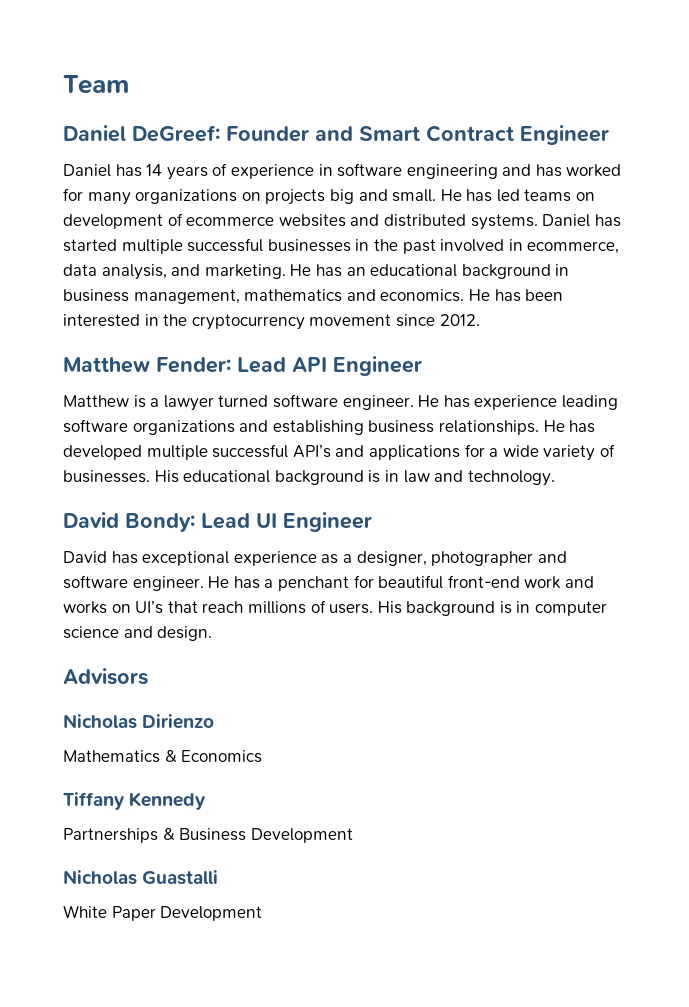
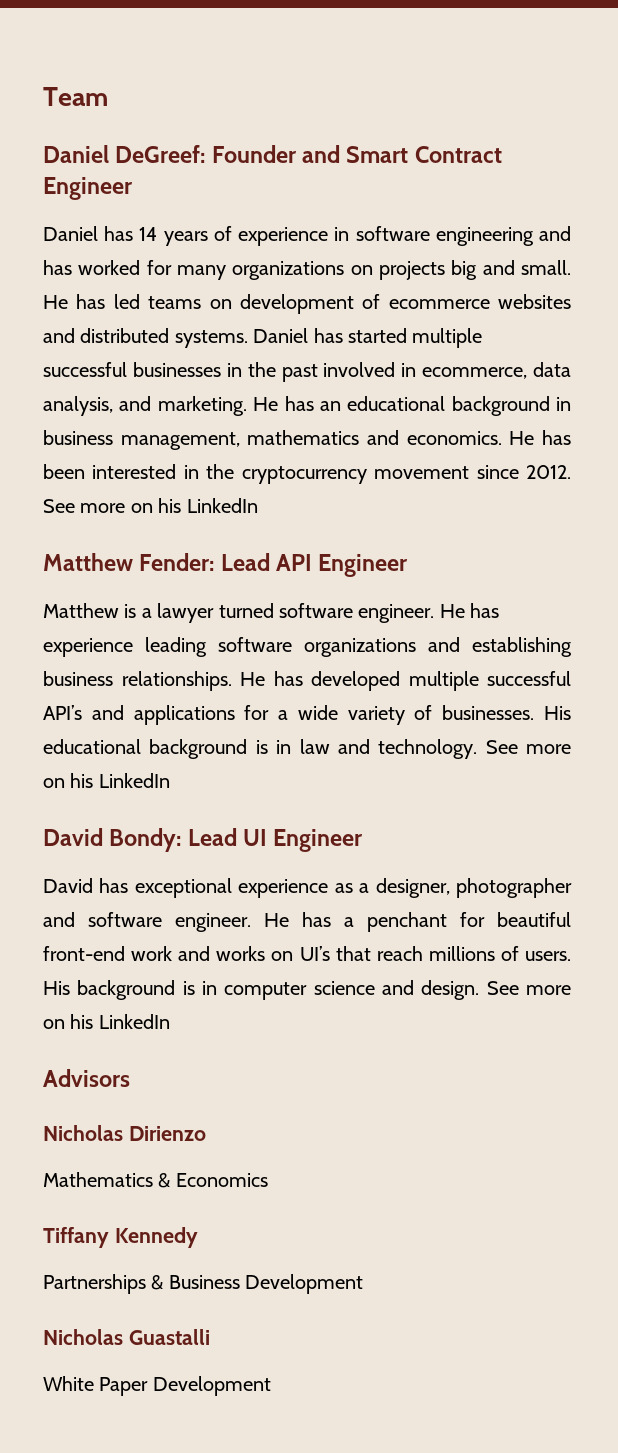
(480, 320) none -> [43,498,258,513] See more on his LinkedIn
(555, 478) none -> [485,740,571,754] [43,773,170,788] See more on his LinkedIn
(213, 633) none -> [486,981,571,995] [43,1014,170,1029] See more on his LinkedIn

